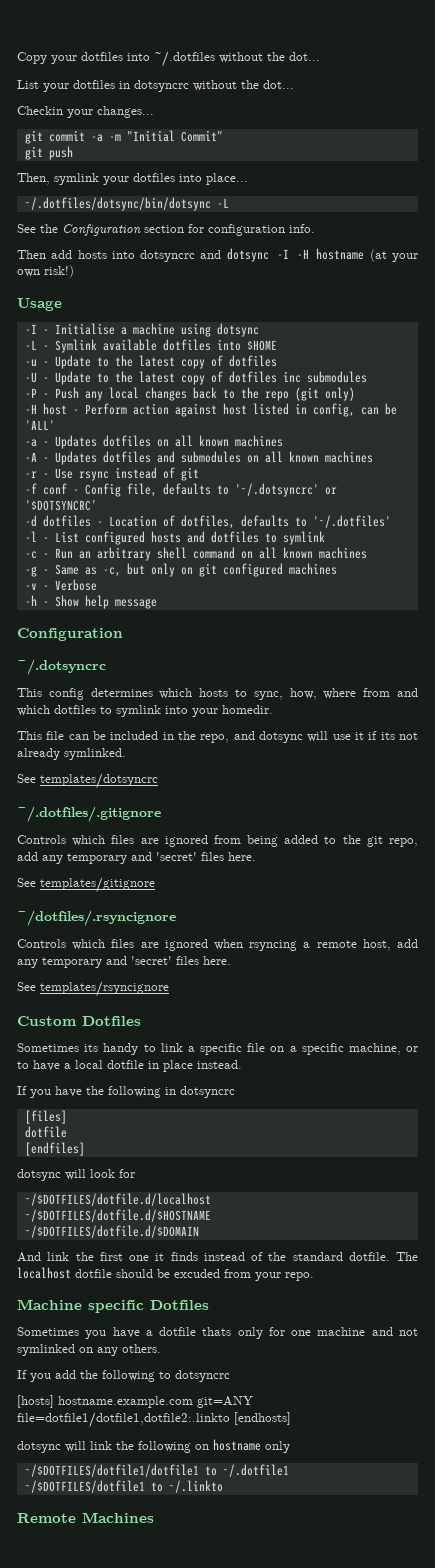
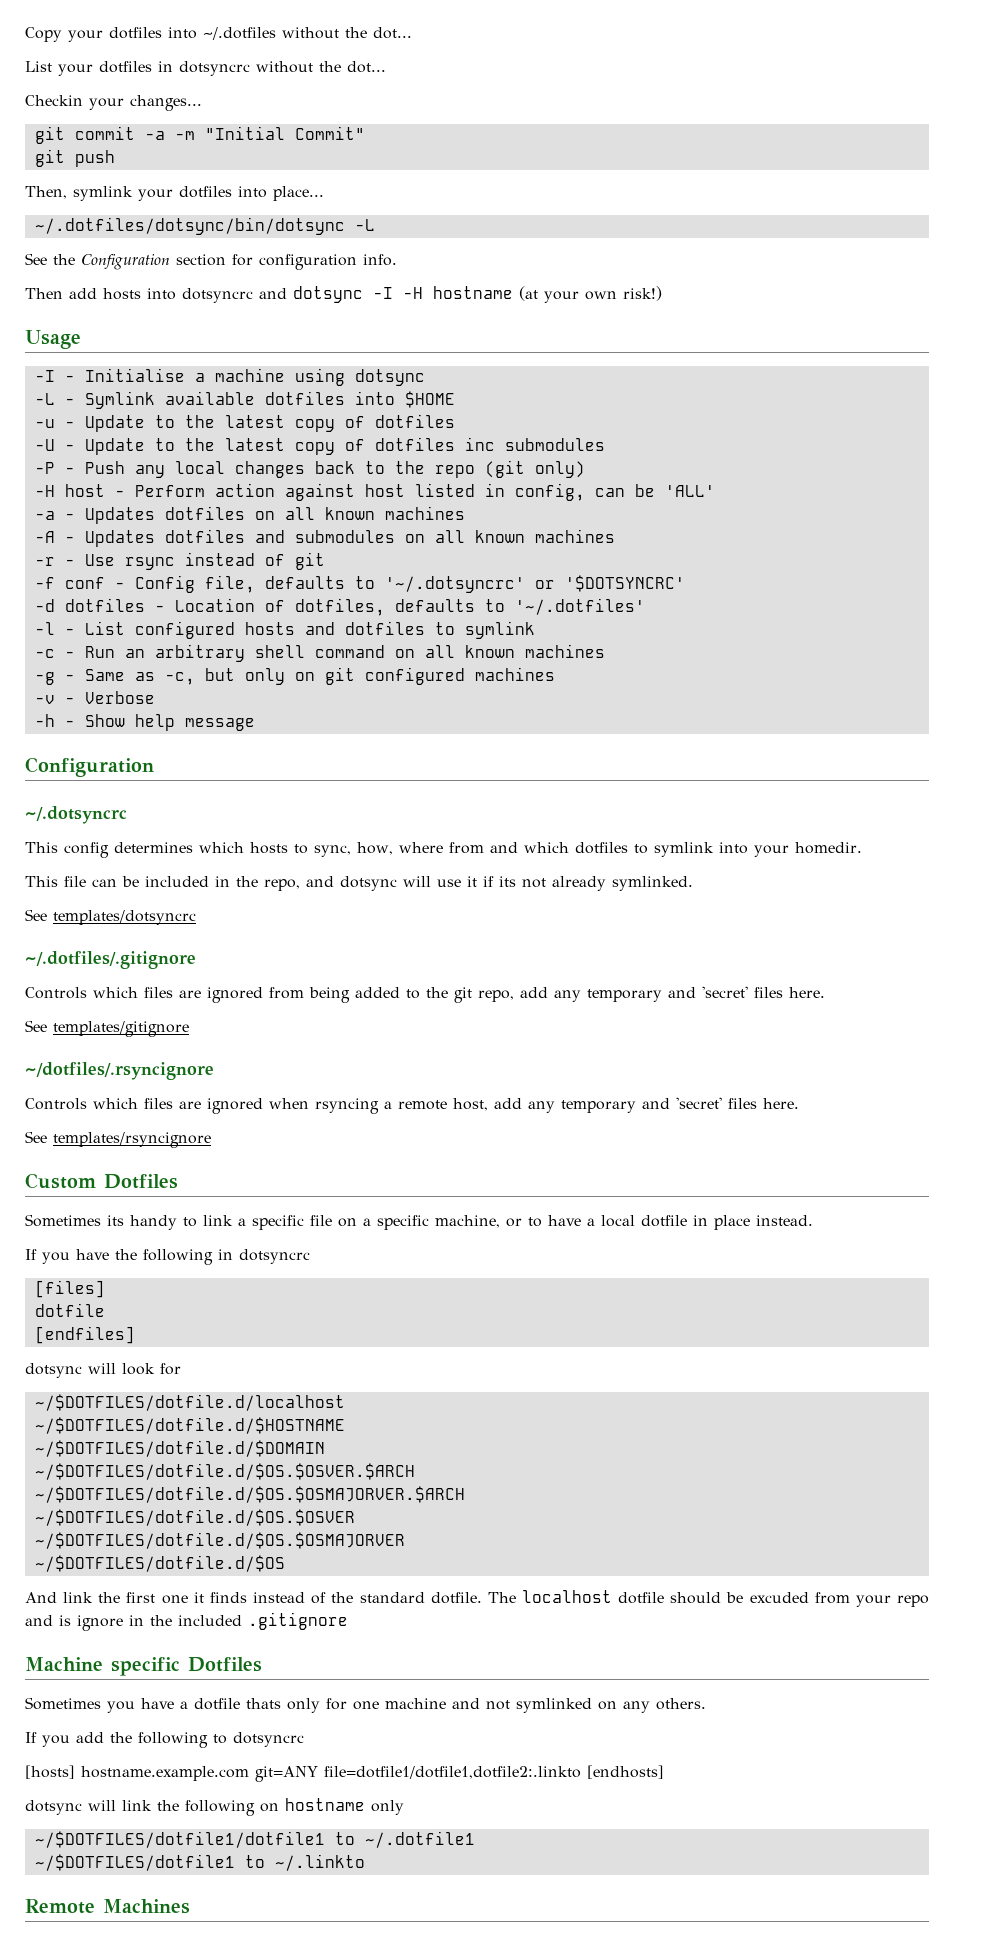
(199, 1231) none -> [34,1463,415,1480] [34,1486,465,1503] [34,1509,355,1526] [34,1532,405,1549] [34,1555,285,1572] // ~/$DOTFILES/dotfile.d/$OS.$OSVER.$ARCH // ~/$DOTFILES/dotfile.d/$OS.$OSMAJORVER.$ARCH // ~/$DOTFILES/dotfile.d/$OS.$OSVER // ~/$DOTFILES/dotfile.d/$OS.$OSMAJORVER // ~/$DOTFILES/dotfile.d/$OS
[285,1272,314,1281] repo. -> [896,1595,929,1607] [25,1612,348,1631] repo and is ignore in the included .gitignore

